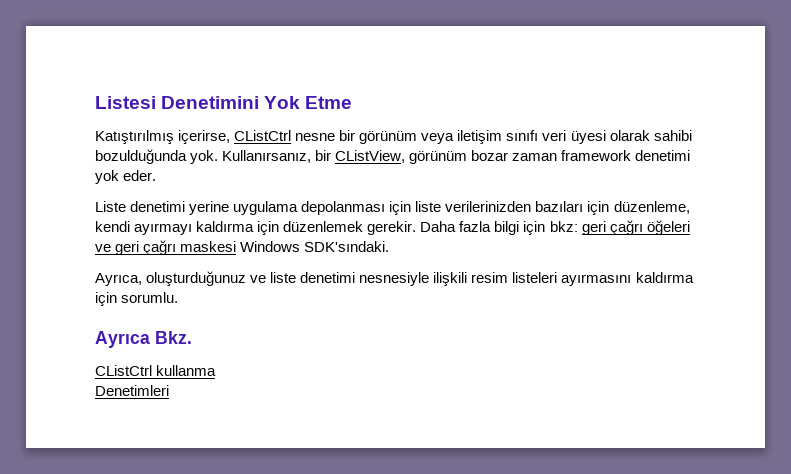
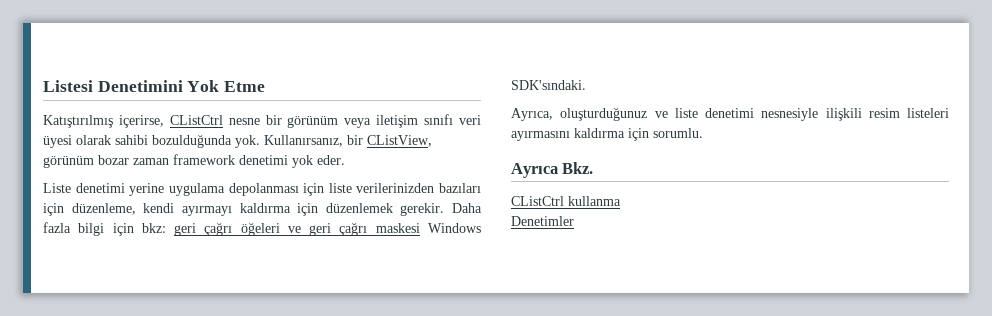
[95,385,169,396] Denetimleri -> [511,216,574,226] Denetimler

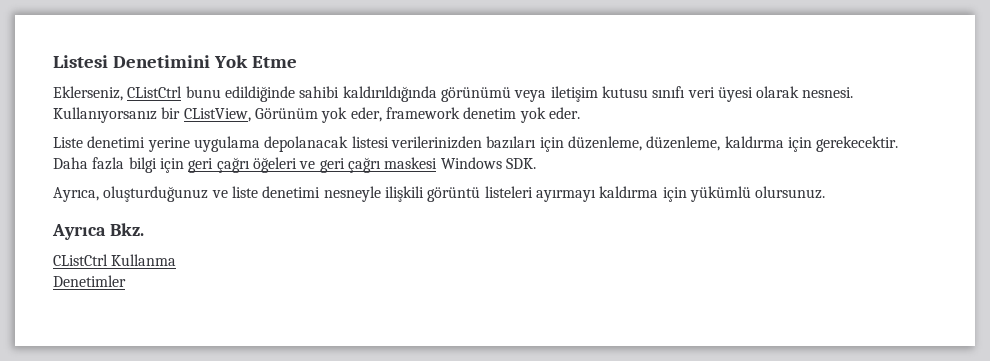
[43,115,339,128] Katıştırılmış içerirse, CListCtrl nesne bir görünüm -> [53,86,511,102] Eklerseniz, CListCtrl bunu edildiğinde sahibi kaldırıldığında görünümü
(419, 121) none -> [601,86,648,98] kutusu
[115,134,432,148] [43,154,288,168] sahibi bozulduğunda yok. Kullanırsanız, bir CListView, görünüm bozar zaman framework denetimi -> [802,87,854,98] [53,107,517,123] nesnesi. Kullanıyorsanız bir CListView, Görünüm yok eder, framework denetim
[228,183,352,196] depolanması için liste -> [264,136,389,152] depolanacak listesi
[143,203,445,216] kendi ayırmayı kaldırma için düzenlemek gerekir. -> [646,136,899,152] düzenleme, kaldırma için gerekecektir.
[141,223,166,233] bkz: -> (184, 165) none
[511,80,586,90] SDK'sındaki. -> [505,158,536,169] SDK.
[761,108,949,121] [511,128,703,141] nesnesiyle ilişkili resim listeleri ayırmasını kaldırma için sorumlu. -> [323,186,826,202] nesneyle ilişkili görüntü listeleri ayırmayı kaldırma için yükümlü olursunuz.
[568,196,621,206] kullanma -> [111,254,177,266] Kullanma

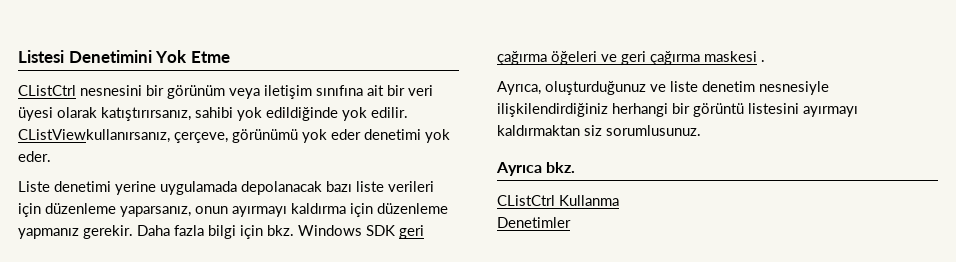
[53,86,854,102] [53,107,517,123] Eklerseniz, CListCtrl bunu edildiğinde sahibi kaldırıldığında görünümü veya iletişim kutusu sınıfı veri üyesi olarak nesnesi. Kullanıyorsanız bir CListView, Görünüm yok eder, framework denetim -> [18,85,433,99] [18,107,408,121] [18,129,421,143] CListCtrl nesnesini bir görünüm veya iletişim sınıfına ait bir veri üyesi olarak katıştırırsanız, sahibi yok edildiğinde yok edilir. CListViewkullanırsanız, çerçeve, görünümü yok eder denetimi
[193,136,899,152] [53,157,536,173] [53,186,826,202] uygulama depolanacak listesi verilerinizden bazıları için düzenleme, düzenleme, kaldırma için gerekecektir. Daha fazla bilgi için geri çağrı öğeleri ve geri çağrı maskesi Windows SDK. // Ayrıca, oluşturduğunuz ve liste denetimi nesneyle ilişkili görüntü listeleri ayırmayı kaldırma için yükümlü olursunuz. -> [160,181,434,195] [18,203,448,217] [18,225,424,239] [497,51,765,65] [497,81,829,95] [497,103,858,117] [497,125,701,136] uygulamada depolanacak bazı liste verileri için düzenleme yaparsanız, onun ayırmayı kaldırma için düzenleme yapmanız gerekir. Daha fazla bilgi için bkz. Windows SDK geri çağırma öğeleri ve geri çağırma maskesi . // Ayrıca, oluşturduğunuz ve liste denetim nesnesiyle ilişkilendirdiğiniz herhangi bir görüntü listesini ayırmayı kaldırmaktan siz sorumlusunuz.
[109,223,144,236] Bkz. -> [546,162,576,173] bkz.

